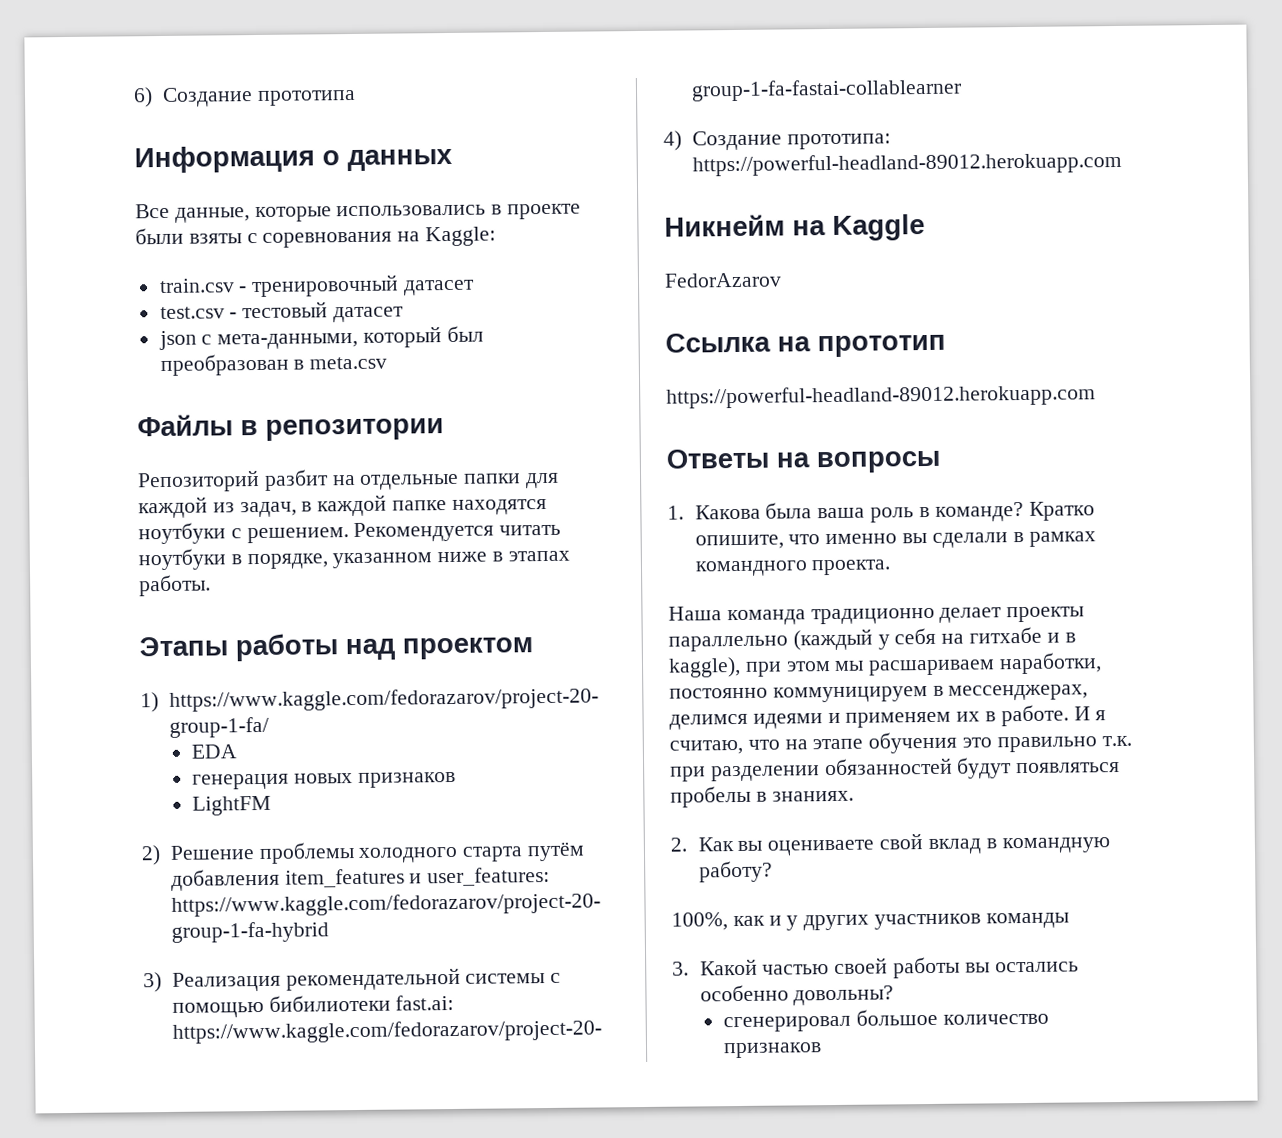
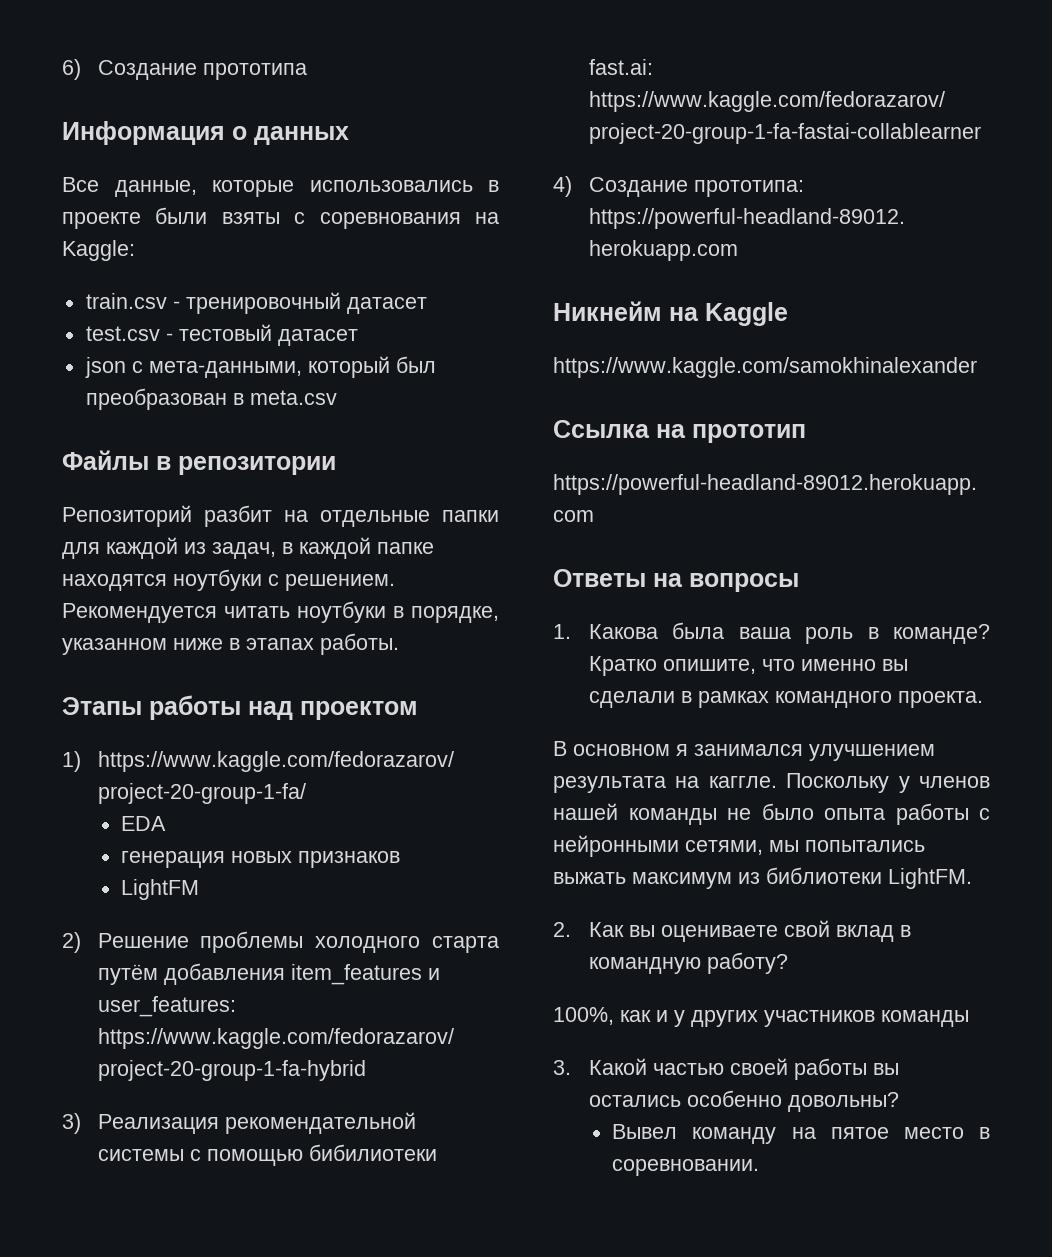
[664,272,782,288] FedorAzarov -> [553,357,977,378] https://www.kaggle.com/samokhinalexander
[668,606,1085,626] [668,626,1076,652] [668,652,1103,678] [669,684,1089,703] [669,704,1107,730] [669,731,1132,755] [670,757,1121,782] [670,785,854,808] Наша команда традиционно делает проекты параллельно (каждый у себя на гитхабе и в kaggle), при этом мы расшариваем наработки, постоянно коммуницируем в мессенджерах, делимся идеями и применяем их в работе. И я считаю, что на этапе обучения это правильно т.к. при разделении обязанностей будут появляться пробелы в знаниях. -> [553,741,935,761] [553,773,990,793] [553,803,990,825] [553,835,925,857] [553,867,972,889] В основном я занимался улучшением результата на каггле. Поскольку у членов нашей команды не было опыта работы с нейронными сетями, мы попытались выжать максимум из библиотеки LightFM.
[723,1008,1049,1033] [723,1042,823,1059] сгенерировал большое количество признаков -> [612,1124,990,1144] [612,1159,760,1176] Вывел команду на пятое место в соревновании.

